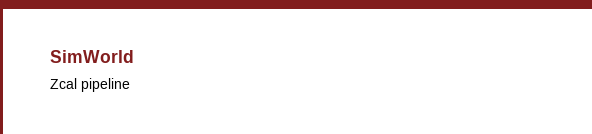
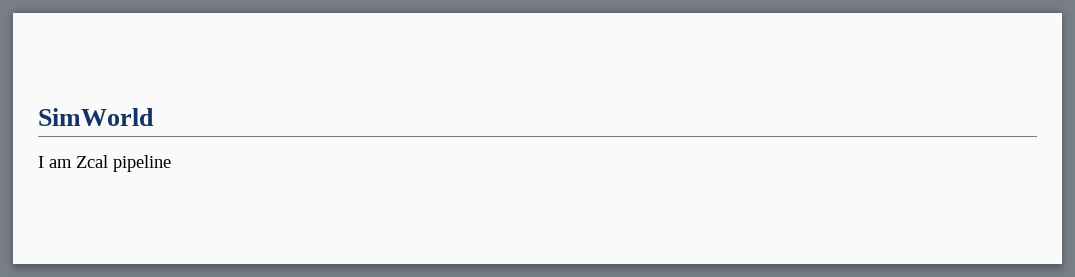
(134, 56) none -> [38,156,72,168] I am

